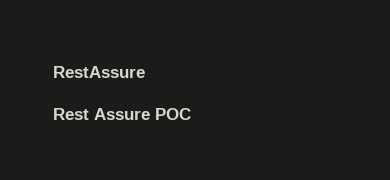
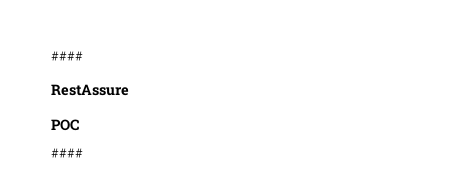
(53, 72) none -> [51,51,83,61] #### //
[53,108,150,120] Rest Assure -> (129, 90) none
(191, 114) none -> [51,148,83,158] // ####

